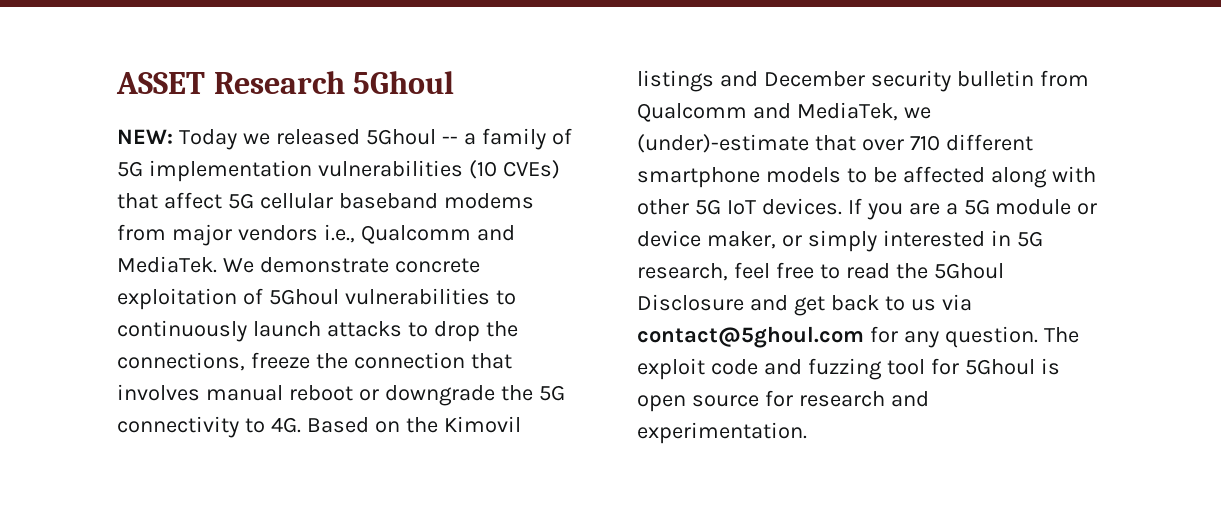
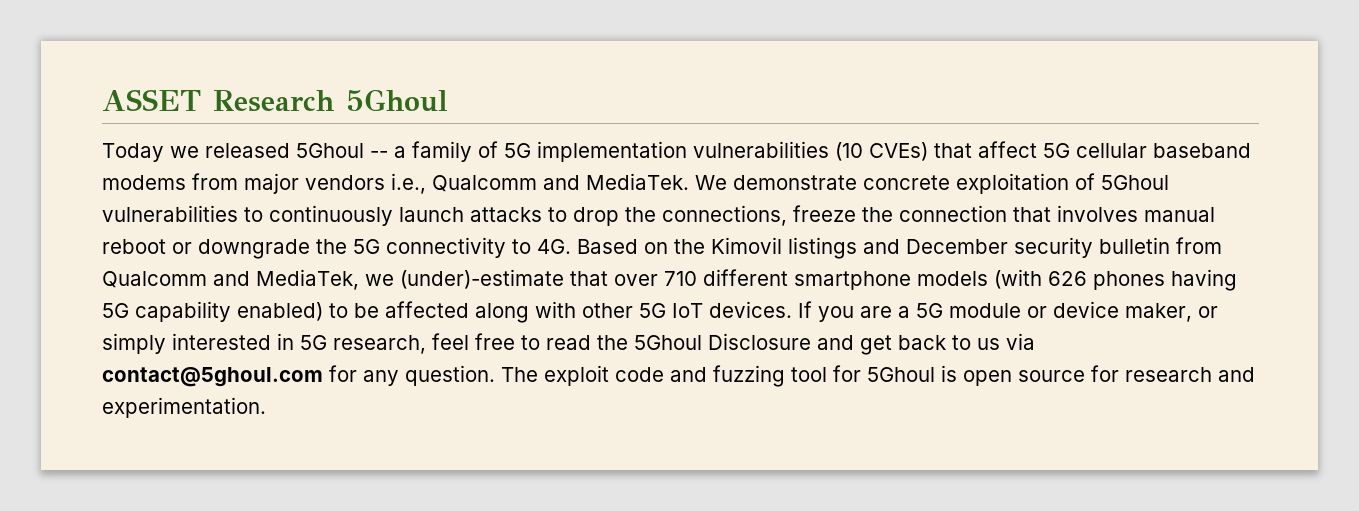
[117,129,173,144] NEW: -> (448, 100) none
(841, 175) none -> [994,269,1237,291] [102,301,323,322] (with 626 phones having 5G capability enabled)

